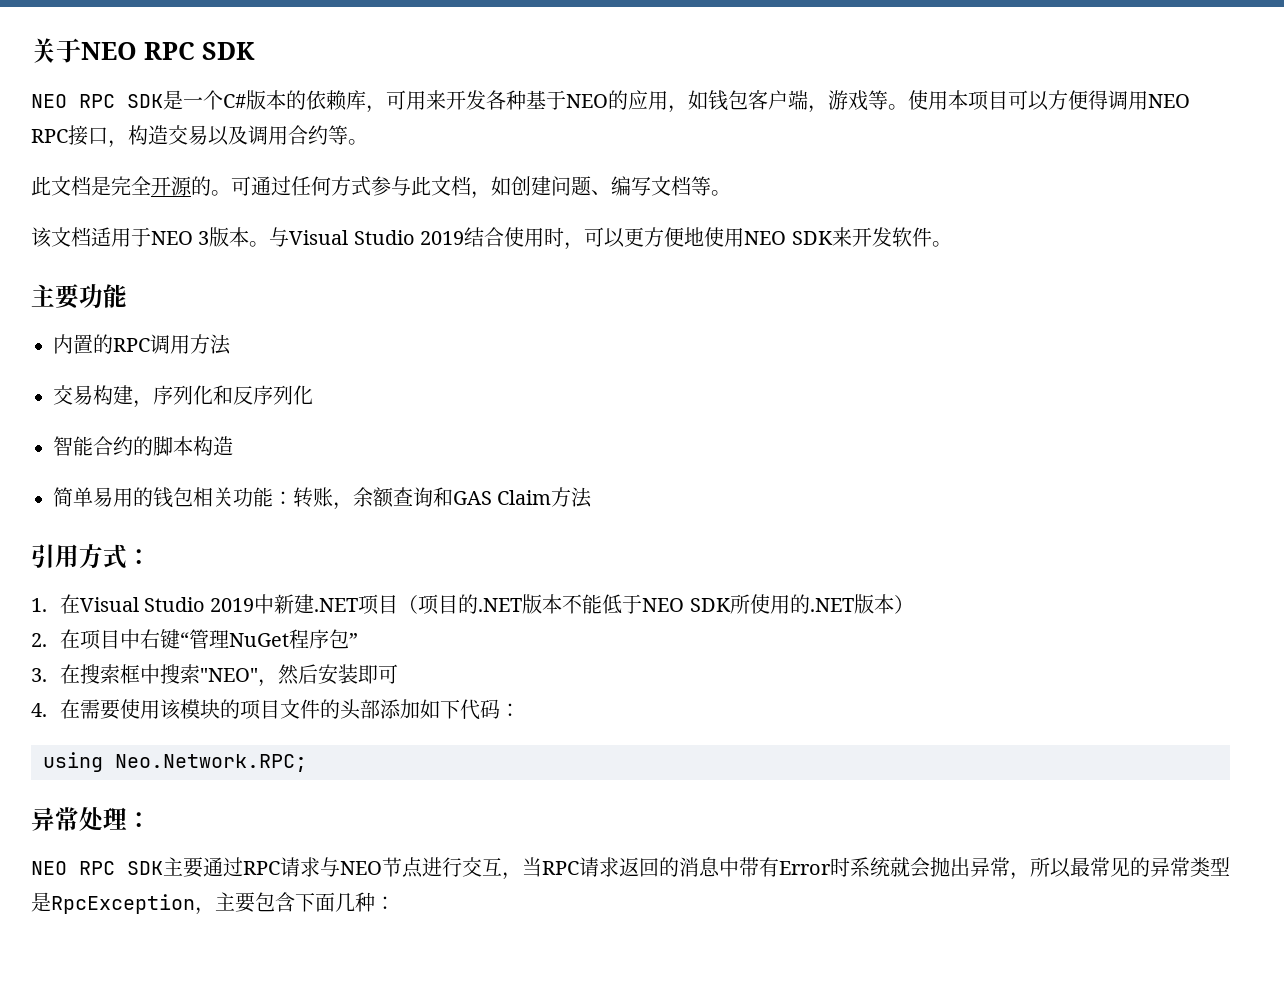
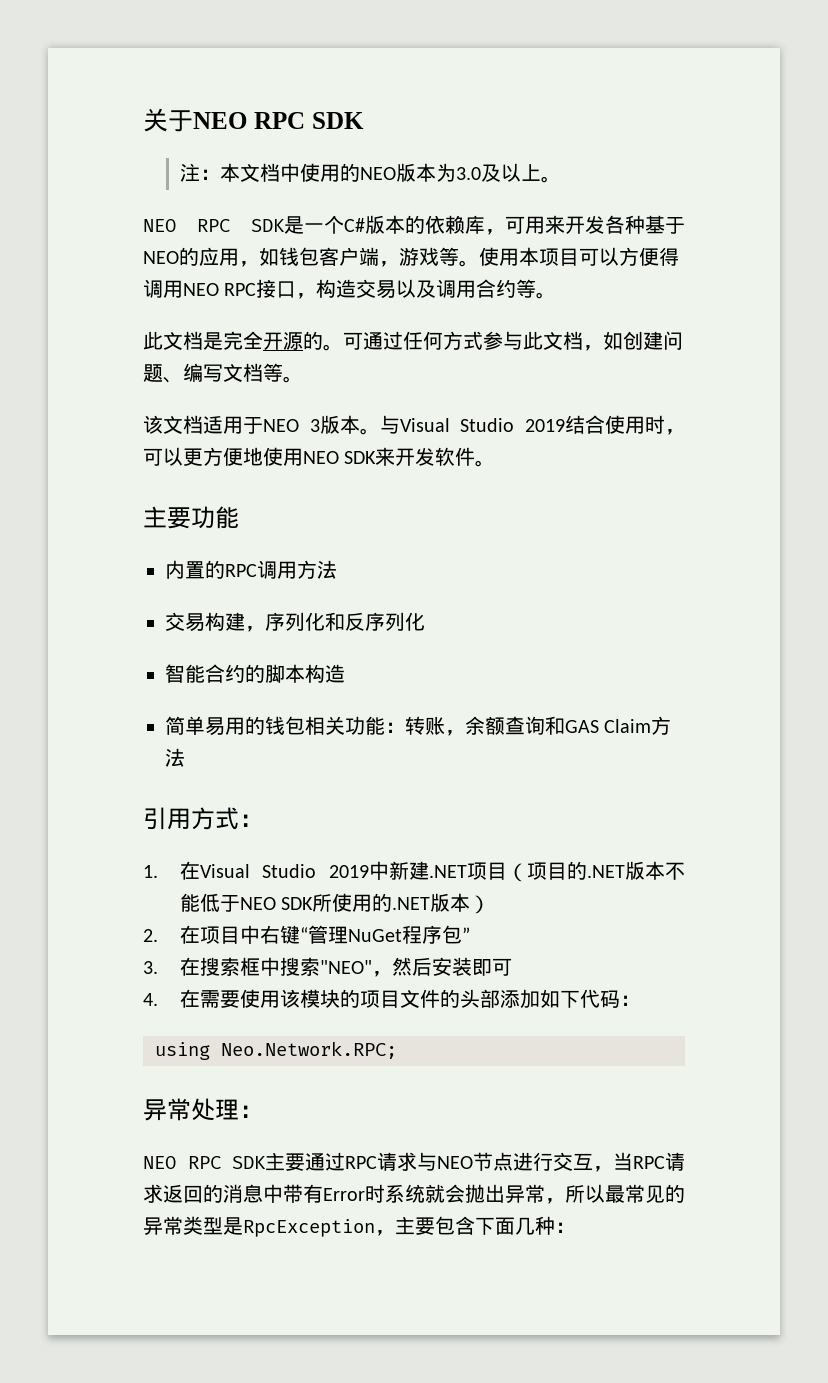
(255, 51) none -> [179,163,561,183] // 注：本文档中使用的NEO版本为3.0及以上。

